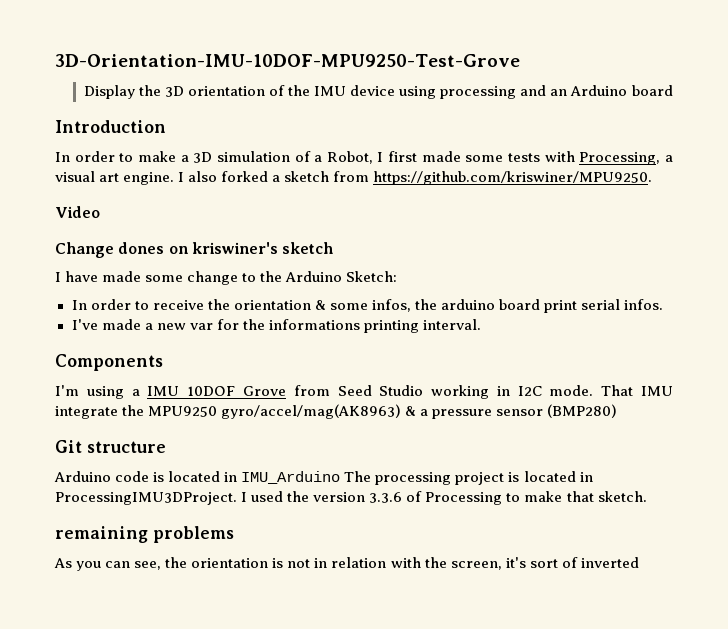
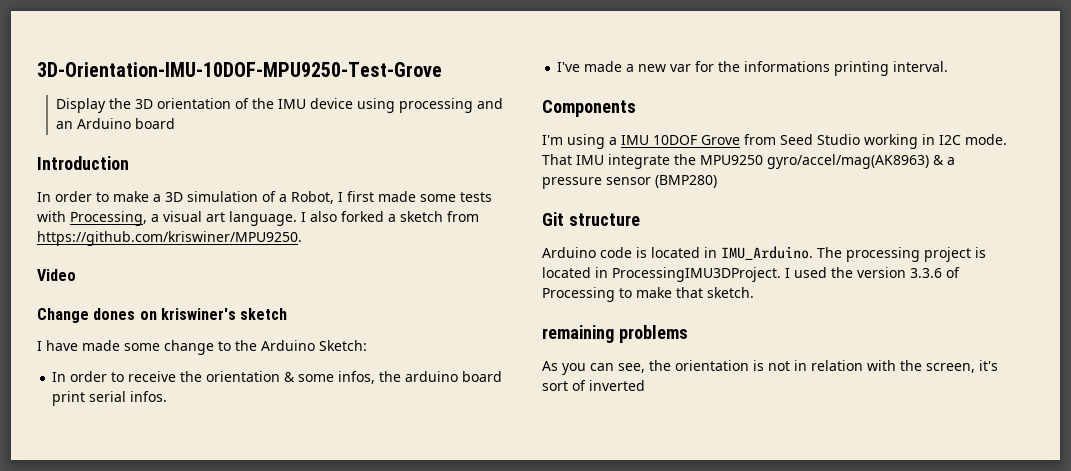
[123,172,175,185] engine. -> [229,211,297,226] language.
[241,471,341,484] IMU_Arduino -> [721,246,813,260] IMU_Arduino.

